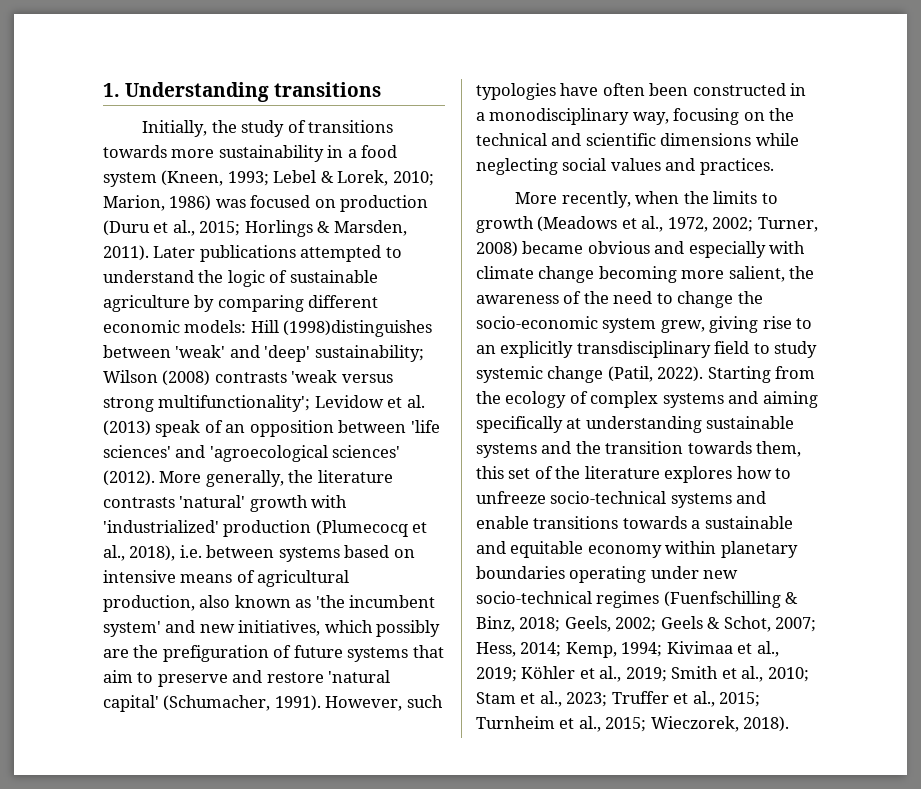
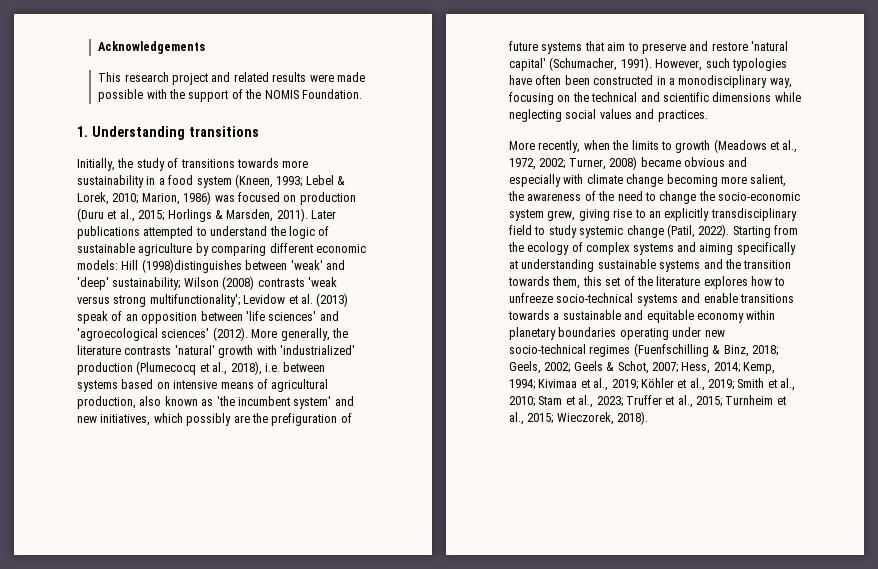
(103, 90) none -> [98,41,206,54] [98,72,365,85] [98,89,362,102] Acknowledgements // This research project and related results were made possible with the support of the NOMIS Foundation. //

